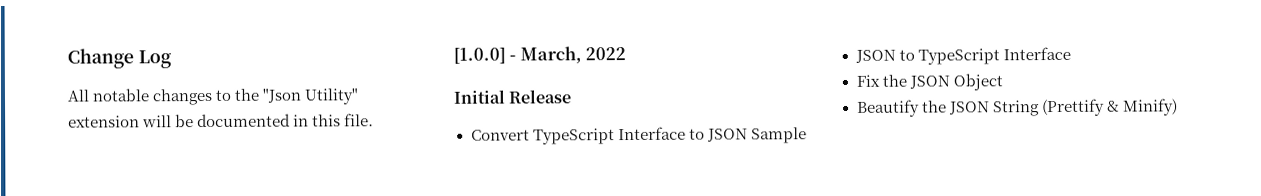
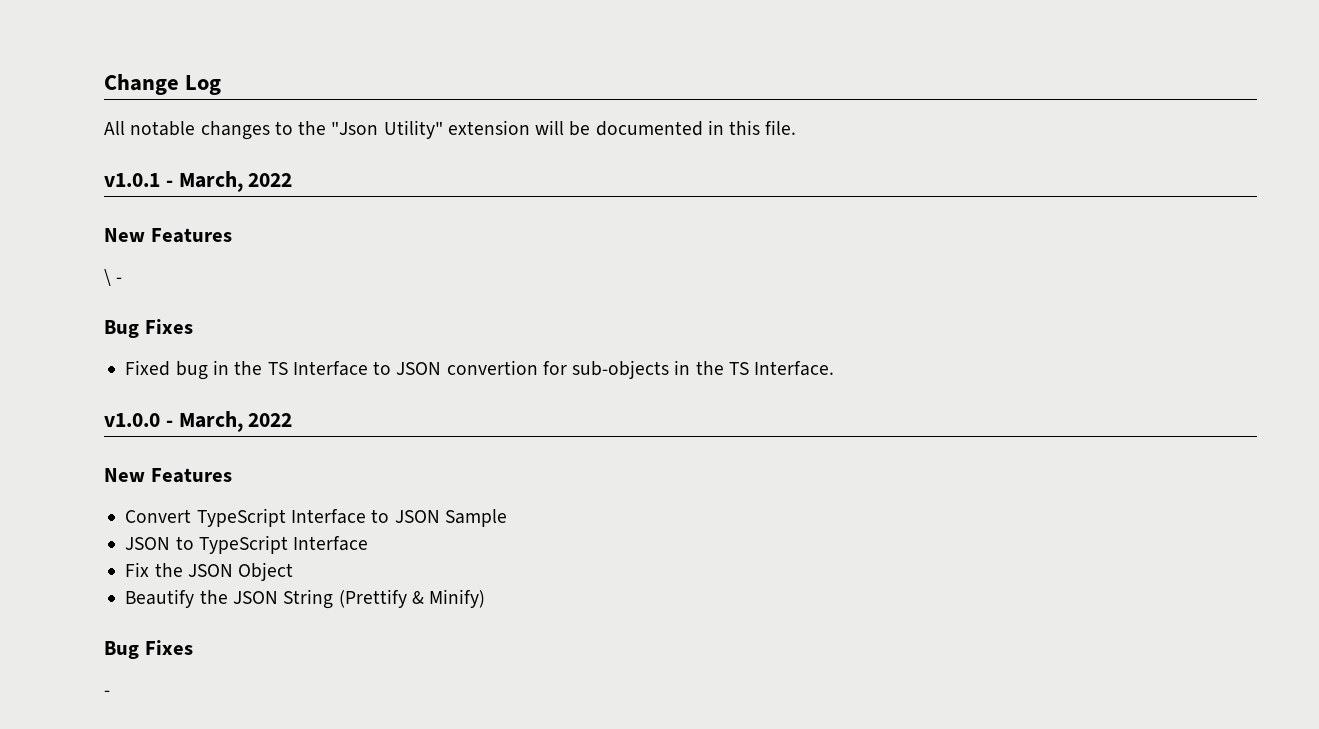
[453,46,627,64] [453,89,573,104] [1.0.0] - March, 2022 // Initial Release -> [104,171,293,192] [104,228,232,243] [104,269,123,286] [104,319,193,338] [125,360,835,380] [104,411,293,432] [104,468,232,483] v1.0.1 - March, 2022 // New Features // \ - // Bug Fixes // Fixed bug in the TS Interface to JSON convertion for sub-objects in the TS Interface. // v1.0.0 - March, 2022 // New Features
(1178, 107) none -> [104,640,193,659] [104,690,110,696] // Bug Fixes // -

